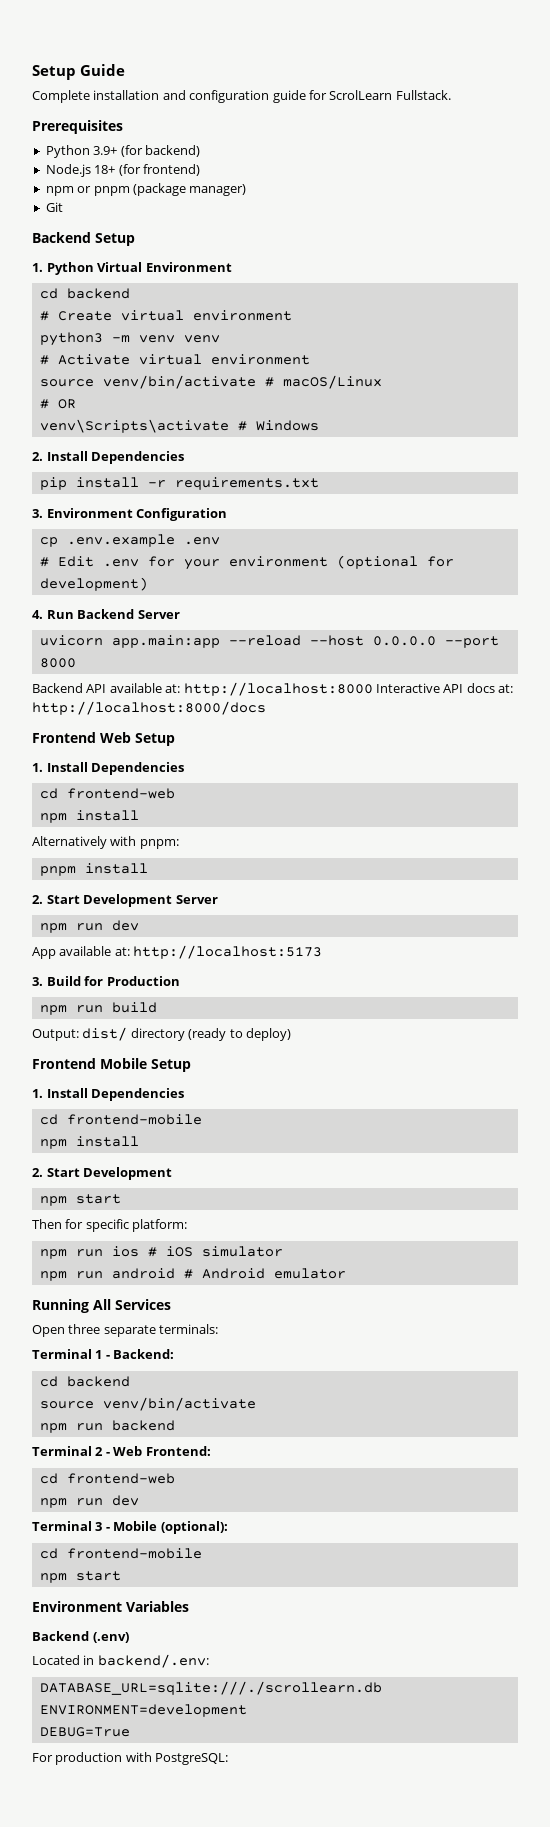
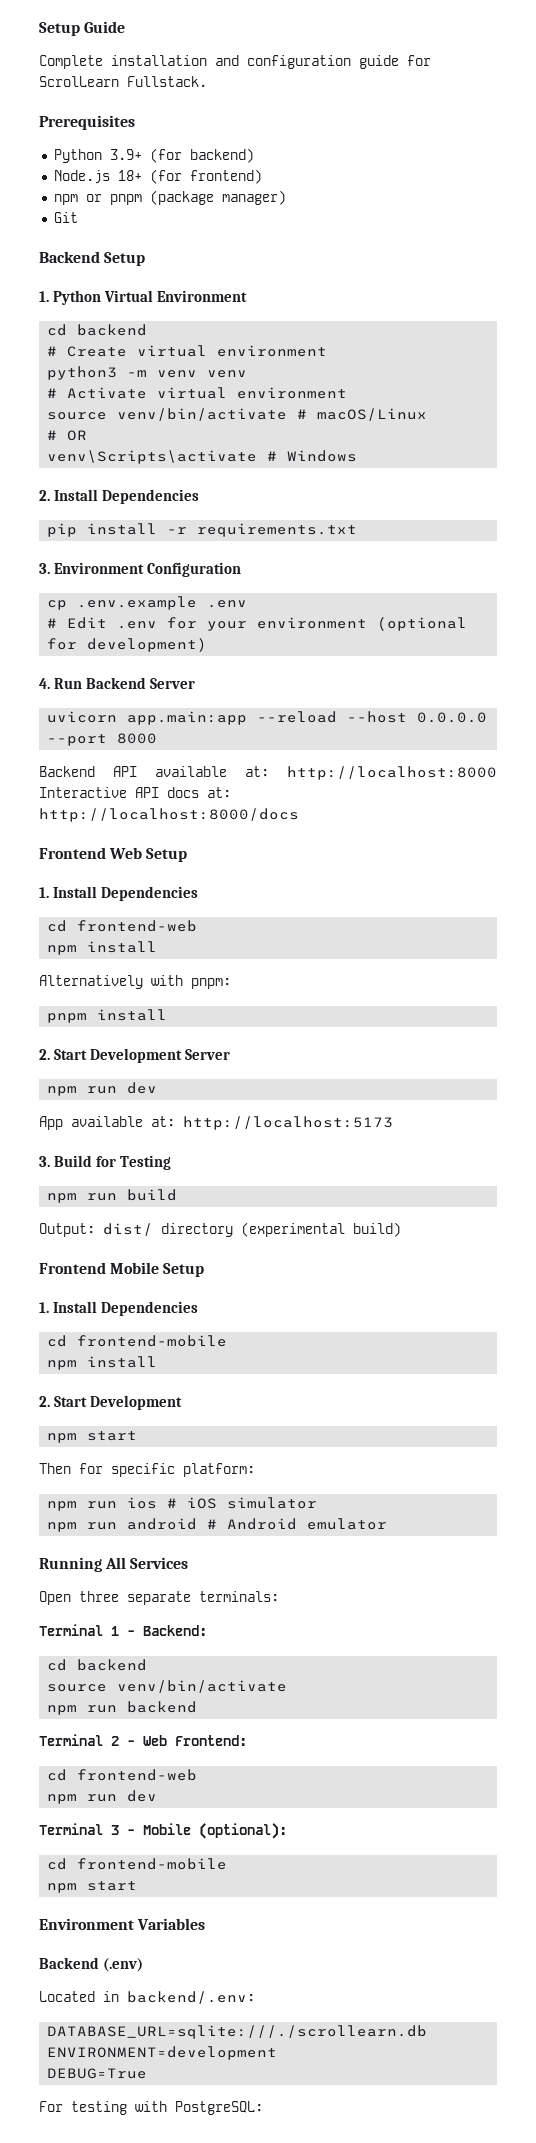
[106,976,180,986] Production -> [119,1155,171,1170] Testing
[188,1028,291,1041] (ready to deploy) -> [241,1222,401,1237] (experimental build)
[55,1752,123,1765] production -> [71,2101,127,2115] testing

